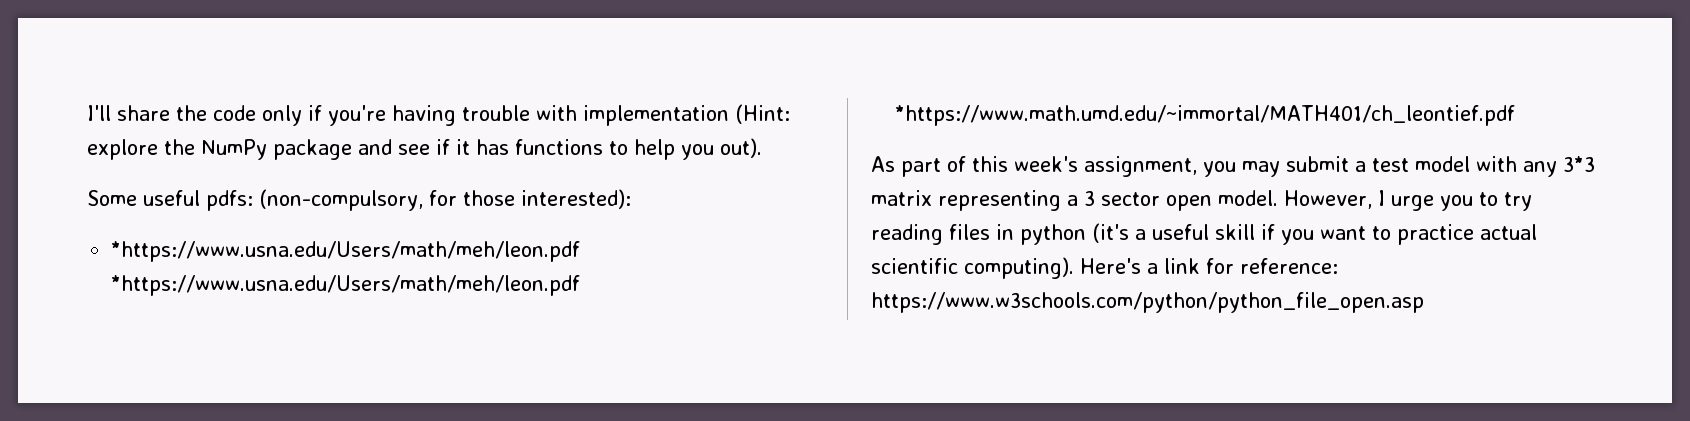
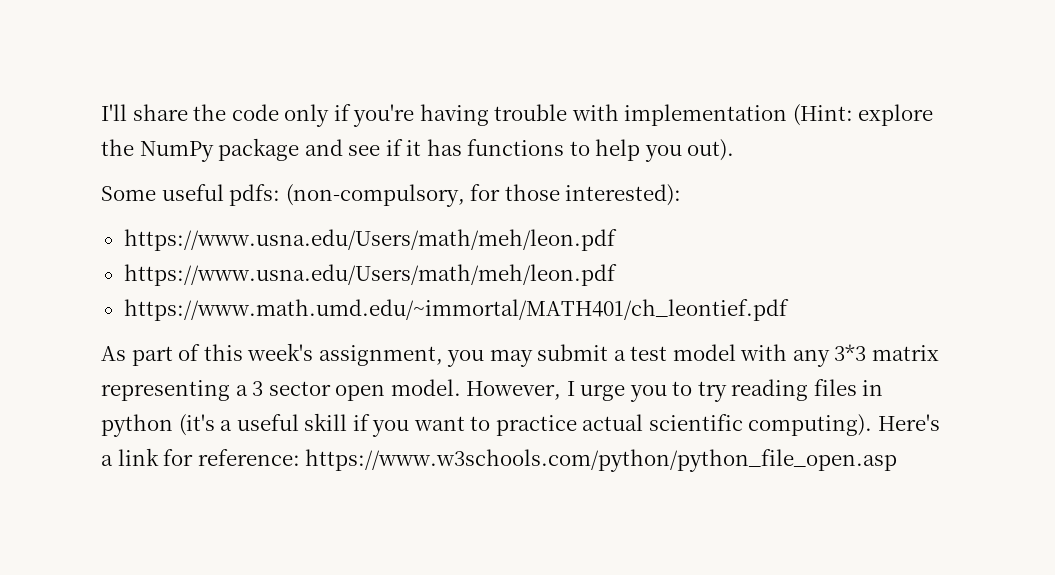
[111,241,581,262] [111,275,581,296] [895,105,1516,126] *https://www.usna.edu/Users/math/meh/leon.pdf *https://www.usna.edu/Users/math/meh/leon.pdf *https://www.math.umd.edu/~immortal/MATH401/ch_leontief.pdf -> [123,229,617,251] [123,264,617,286] [123,299,789,321] https://www.usna.edu/Users/math/meh/leon.pdf // https://www.usna.edu/Users/math/meh/leon.pdf // https://www.math.umd.edu/~immortal/MATH401/ch_leontief.pdf

